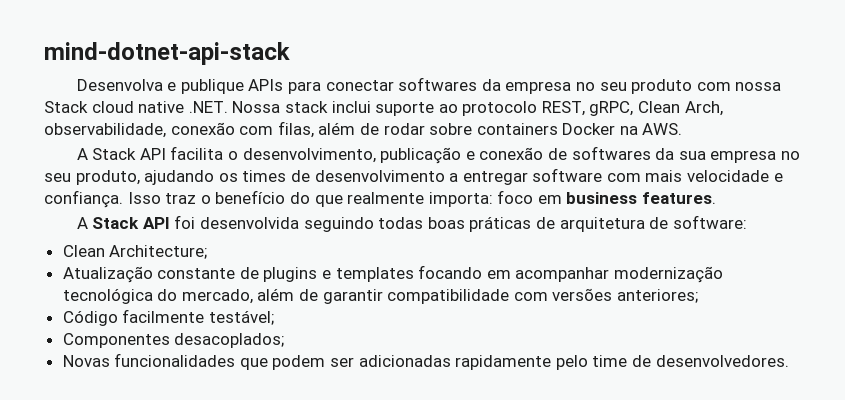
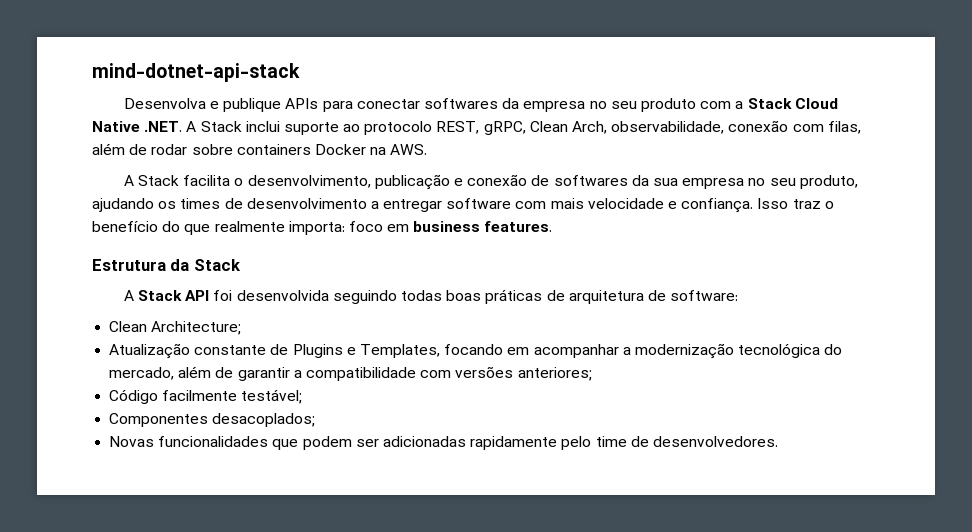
[735,82,782,91] [44,101,328,113] nossa Stack cloud native .NET. Nossa stack -> [735,98,838,109] [92,121,242,132] a Stack Cloud Native .NET. A Stack
[139,148,166,160] API -> (180, 180) none
(717, 198) none -> [92,259,241,271] // Estrutura da Stack
[263,267,414,282] plugins e templates -> [292,344,440,358] Plugins e Templates,
(610, 274) none -> [622,347,631,355] a
(383, 296) none -> [293,370,302,378] a

